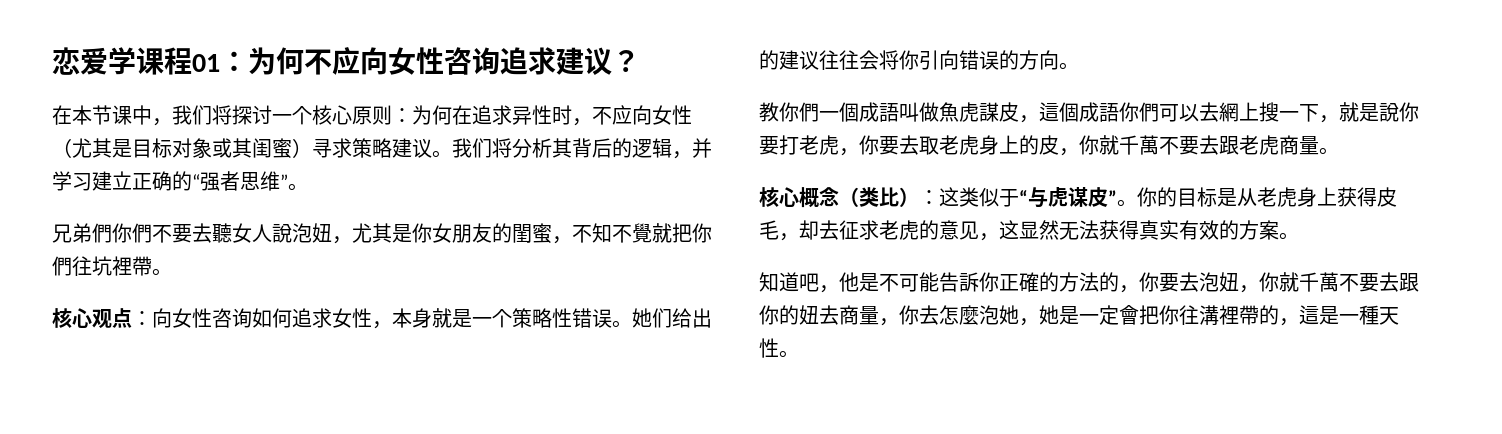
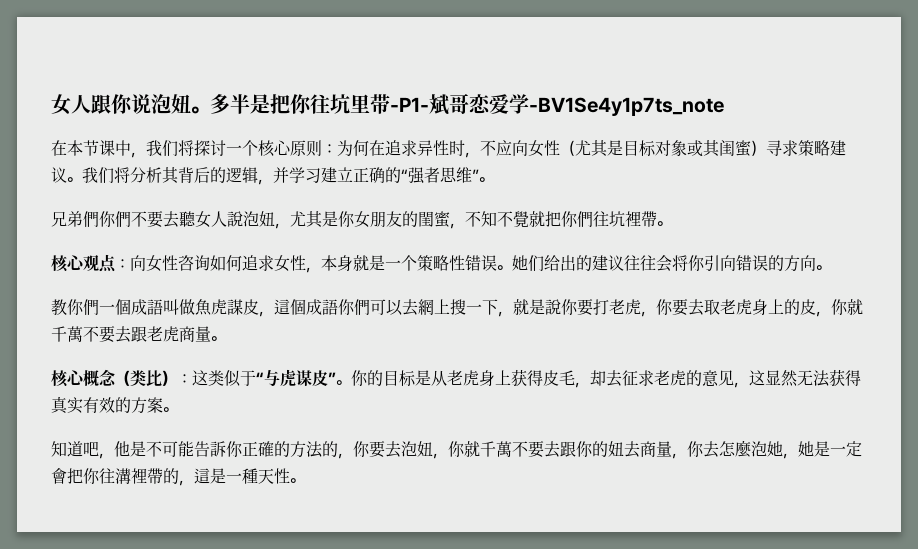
[52,47,640,75] 恋爱学课程01：为何不应向女性咨询追求建议？ -> [51,94,724,116] 女人跟你说泡妞。多半是把你往坑里带-P1-斌哥恋爱学-BV1Se4y1p7ts_note

